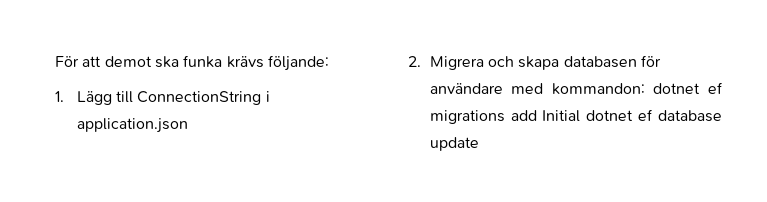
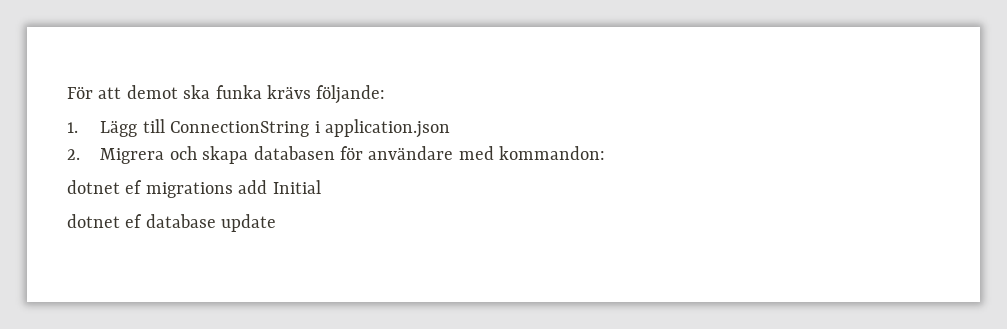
(645, 89) none -> (606, 153) //
(581, 116) none -> (321, 187) //

